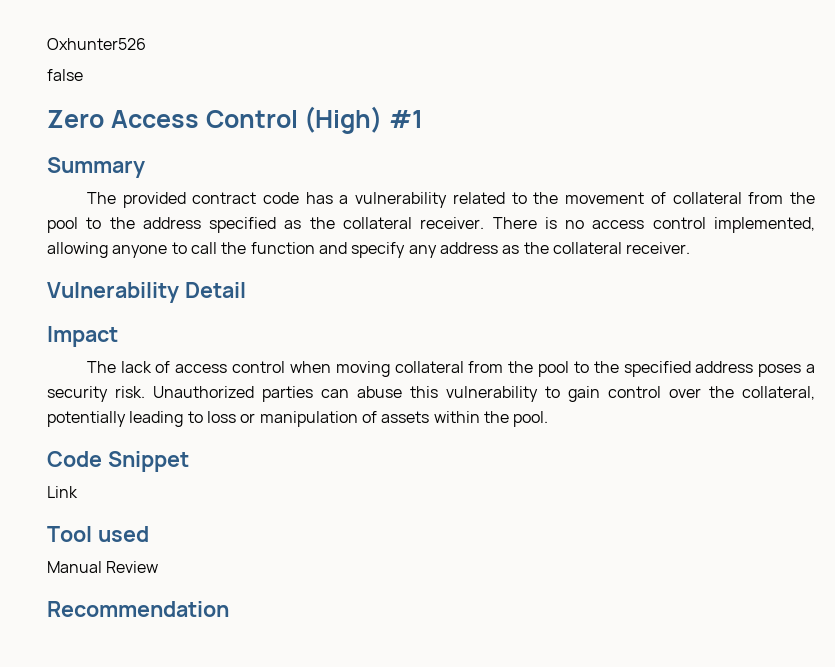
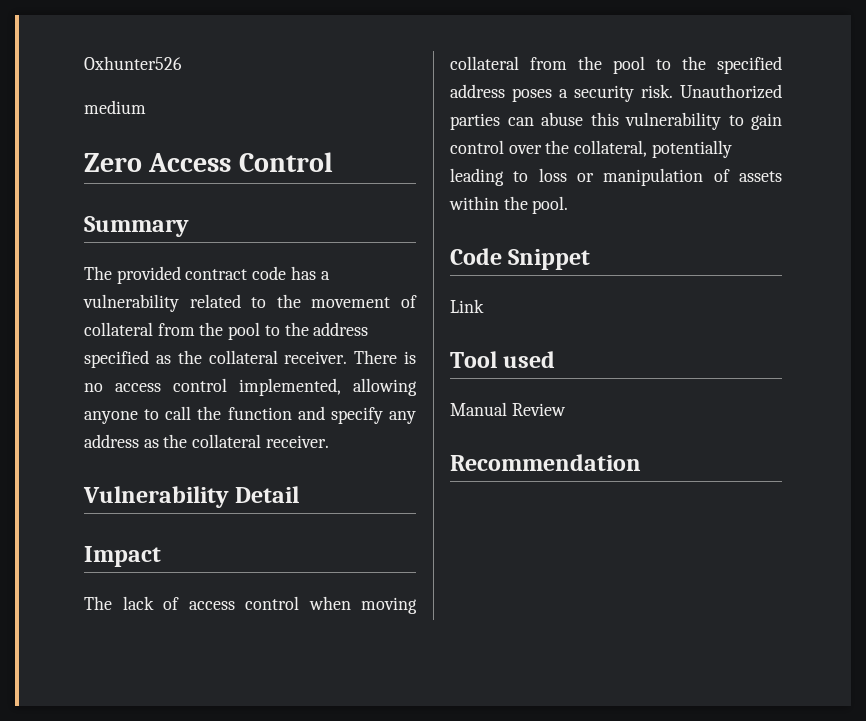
[47,69,83,81] false -> [84,100,146,114] medium
[304,106,423,134] (High) #1 -> (333, 162) none

